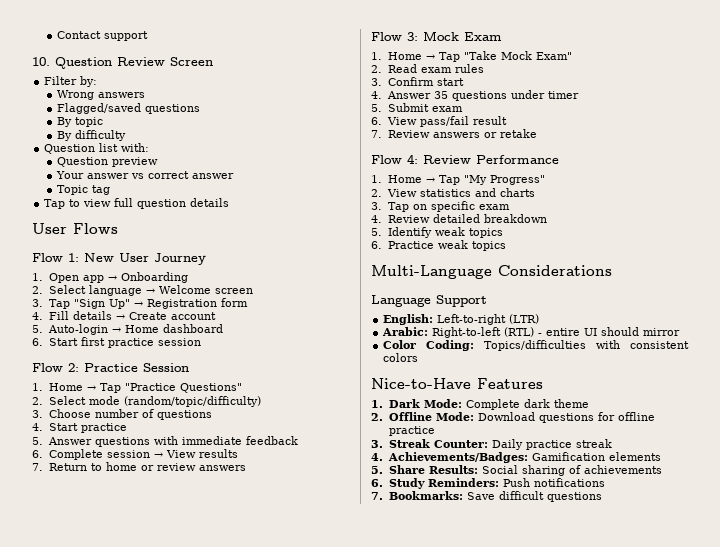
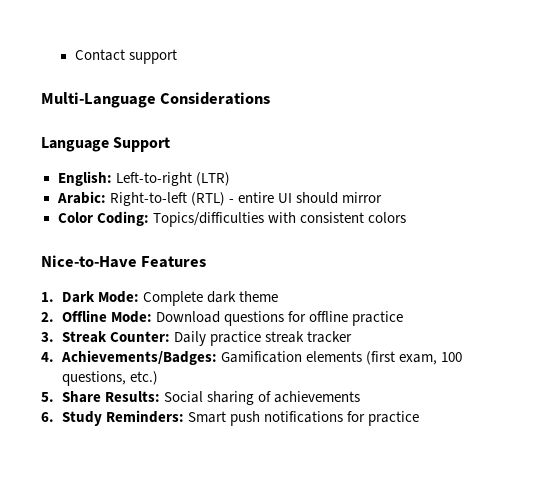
[32,57,213,69] [44,76,98,87] [57,90,146,100] [57,103,201,114] [57,117,104,127] [57,130,127,141] [44,143,150,154] [57,157,159,167] [56,171,235,179] [57,185,111,195] [44,198,230,209] [32,223,118,234] [32,253,206,265] [32,272,188,283] [32,285,253,296] [32,298,248,309] [32,311,216,320] [32,324,223,335] [32,337,201,348] [32,363,189,372] [32,383,242,393] [32,396,261,407] [32,409,212,420] [32,423,127,433] [32,436,298,447] [32,449,238,460] [32,462,246,471] [371,31,502,41] [371,51,572,62] [371,64,484,73] [371,77,464,86] [371,90,579,101] [371,103,463,112] [371,116,507,127] [371,129,537,138] [371,154,559,164] [371,175,545,185] [371,188,535,197] [371,201,510,212] [371,214,547,223] [371,227,503,238] [371,240,506,251] // 10. Question Review Screen // Filter by: // Wrong answers // Flagged/saved questions // By topic // By difficulty // Question list with: // Question preview // Your answer vs correct answer // Topic tag // Tap to view full question details // User Flows // Flow 1: New User Journey // 1. Open app → Onboarding // 2. Select language → Welcome screen // 3. Tap "Sign Up" → Registration form // 4. Fill details → Create account // 5. Auto-login → Home dashboard // 6. Start first practice session // Flow 2: Practice Session // 1. Home → Tap "Practice Questions" // 2. Select mode (random/topic/difficulty) // 3. Choose number of questions // 4. Start practice // 5. Answer questions with immediate feedback // 6. Complete session → View results // 7. Return to home or review answers // Flow 3: Mock Exam // 1. Home → Tap "Take Mock Exam" // 2. Read exam rules // 3. Confirm start // 4. Answer 35 questions under timer // 5. Submit exam // 6. View pass/fail result // 7. Review answers or retake // Flow 4: Review Performance // 1. Home → Tap "My Progress" // 2. View statistics and charts // 3. Tap on specific exam // 4. Review detailed breakdown // 5. Identify weak topics // 6. Practice weak topics -> (177, 56) none
(612, 443) none -> [306,331,352,343] tracker
(661, 456) none -> [365,351,462,365] [61,371,158,386] (first exam, 100 questions, etc.)
[502,478,530,487] Push -> [187,411,260,426] Smart push
[371,491,602,502] // 7. Bookmarks: Save difficult questions -> [346,411,419,426] for practice

